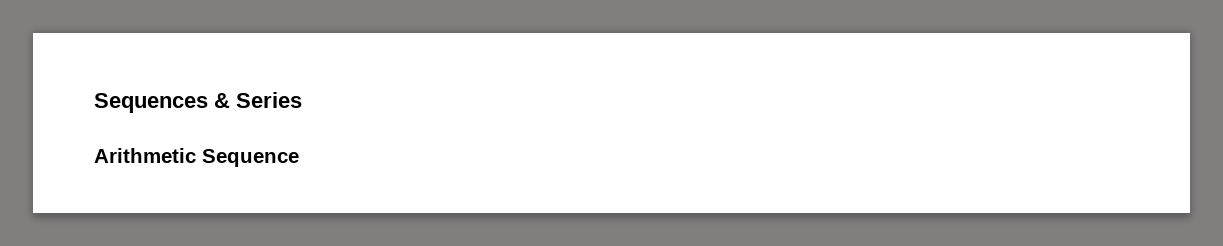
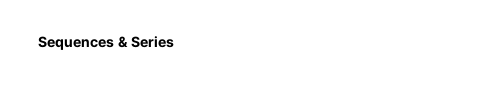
[94,148,299,167] // Arithmetic Sequence -> (174, 42) none

